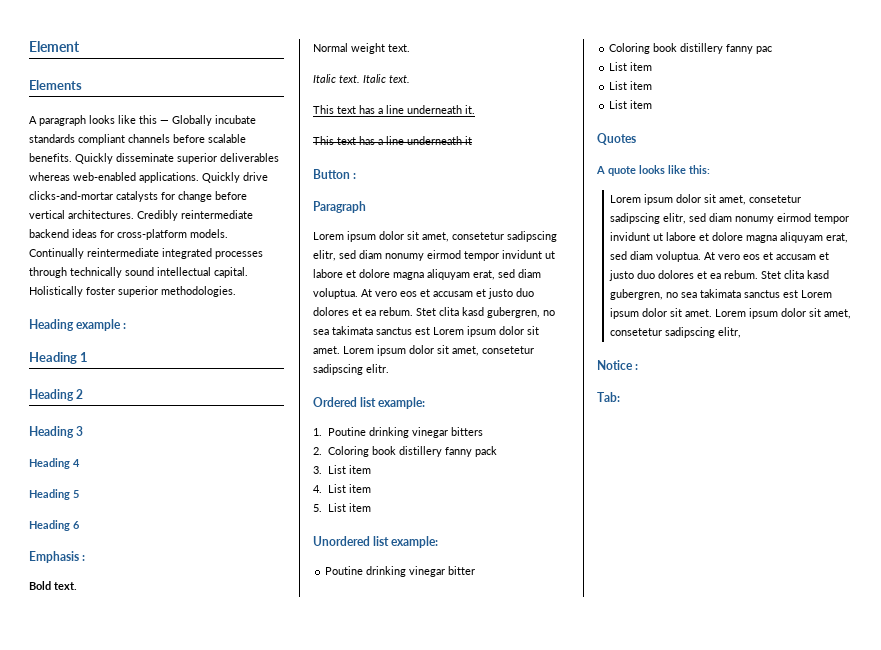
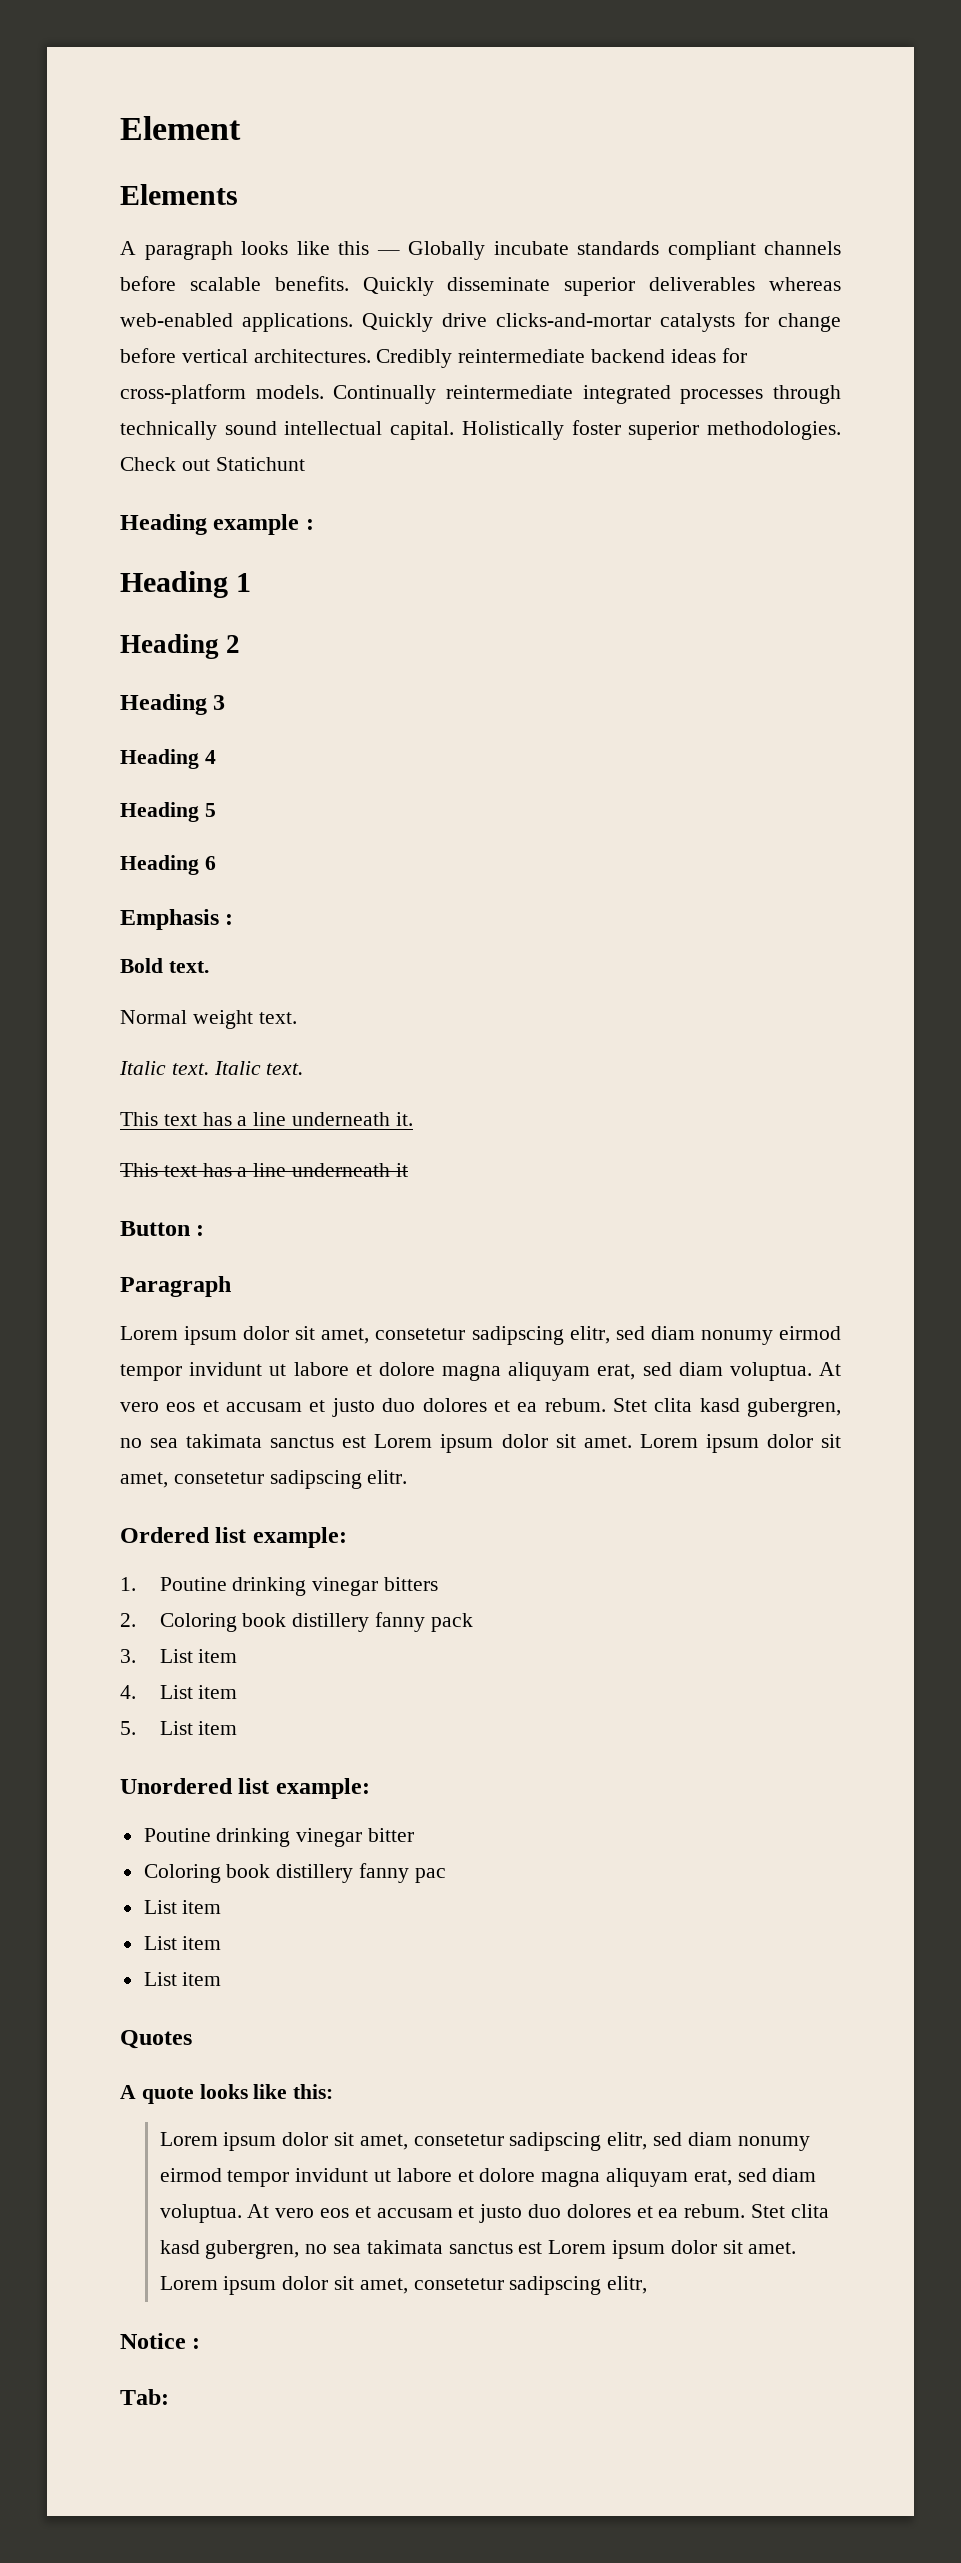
(236, 291) none -> [120,457,305,471] Check out Statichunt

